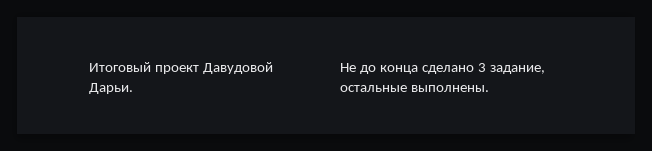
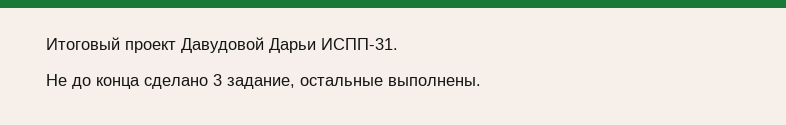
[89,83,133,94] Дарьи. -> [269,38,398,53] Дарьи ИСПП-31.

